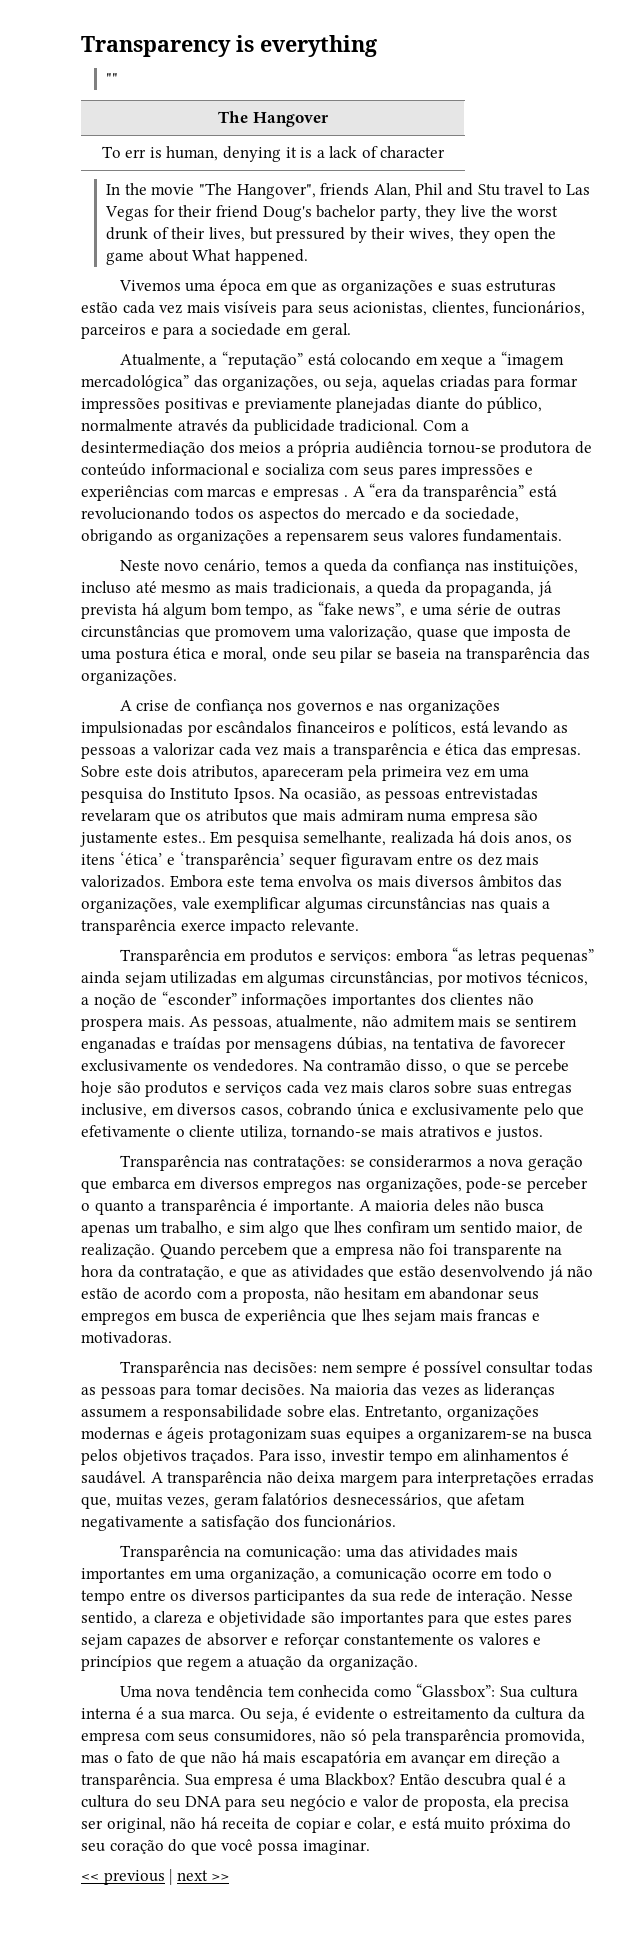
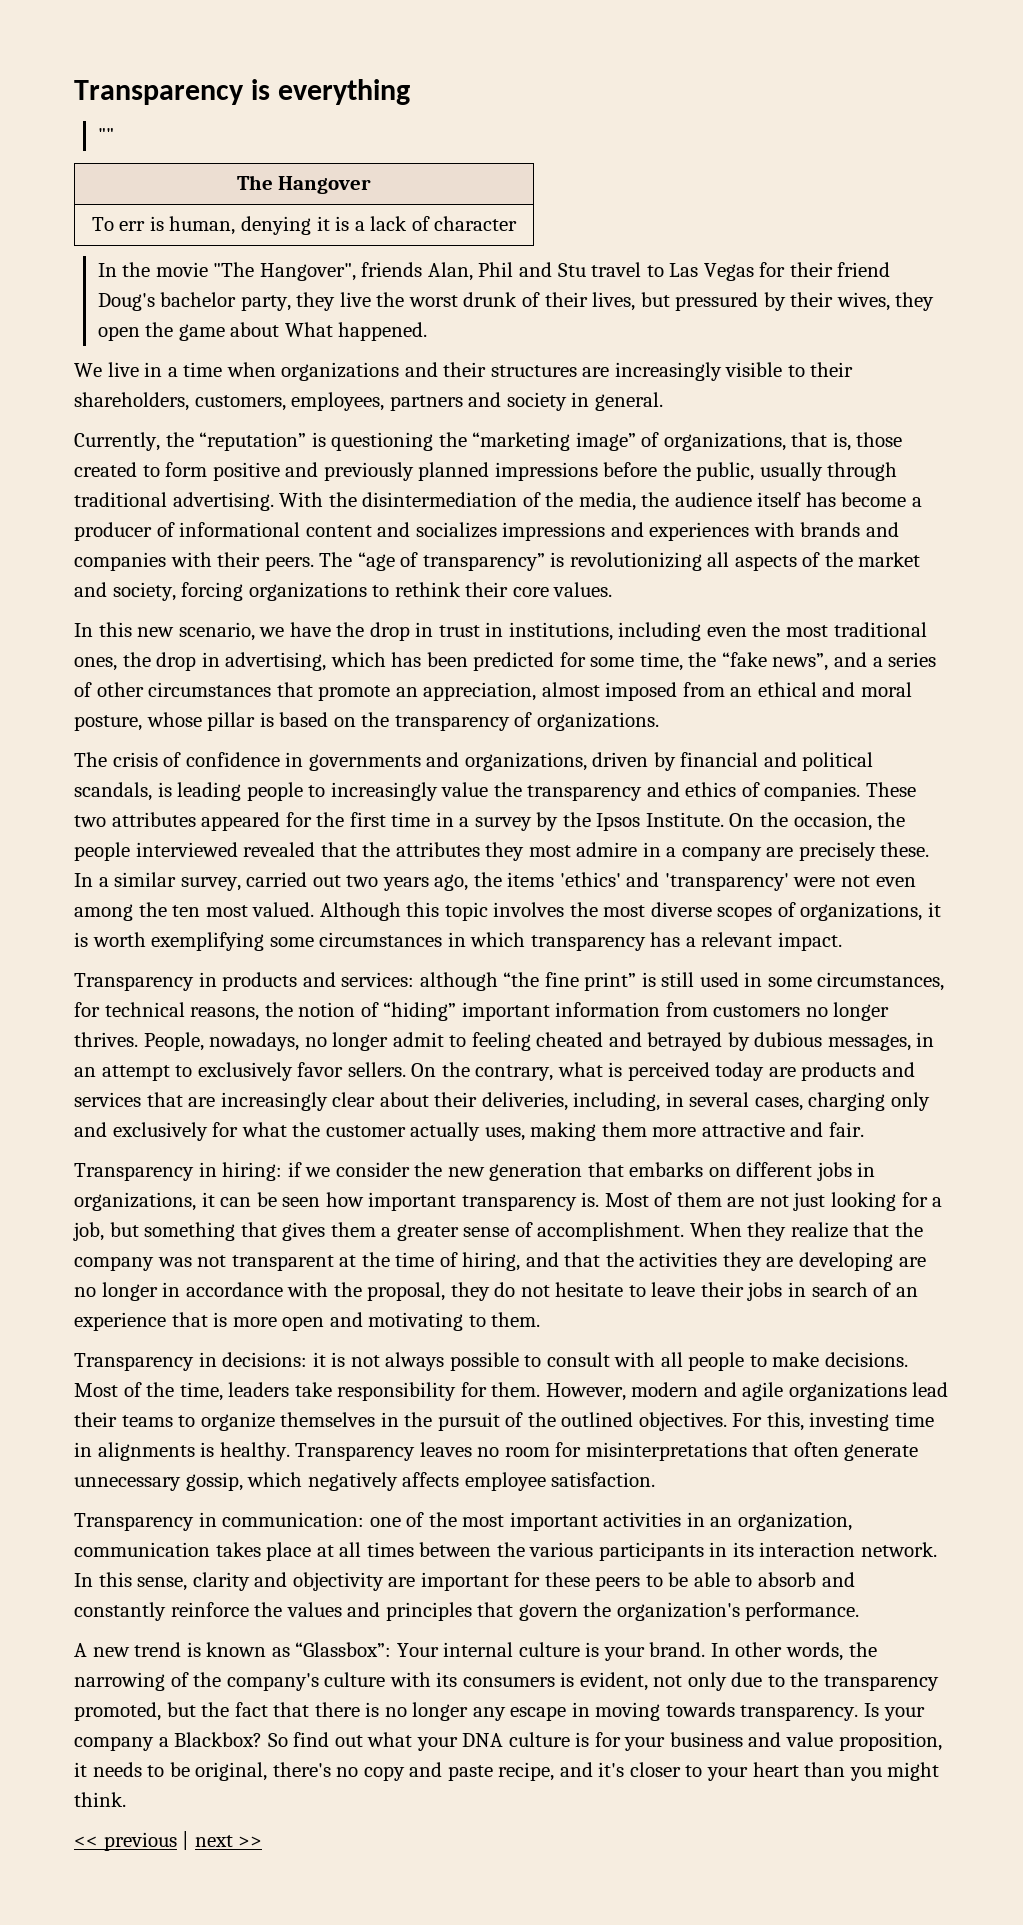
[118,279,557,295] [81,301,586,317] [81,323,351,339] [119,351,564,369] [81,375,578,391] [81,396,543,413] [81,419,469,435] [81,441,592,457] [81,462,533,479] [81,483,557,501] [81,507,519,523] [81,529,563,545] [119,559,579,575] [81,581,552,597] [81,601,562,619] [81,625,571,641] [81,647,591,663] [81,670,177,685] [119,699,500,715] [81,721,568,737] [81,743,582,759] [81,765,530,781] [81,787,538,803] [81,809,539,825] [80,831,573,847] [81,851,540,869] [81,875,563,888] [81,897,551,913] [81,919,359,935] [119,947,594,965] [81,971,588,987] [81,991,534,1009] [81,1015,578,1031] [81,1036,567,1053] [81,1059,570,1075] [81,1081,573,1097] [81,1102,585,1119] [81,1125,543,1141] [119,1155,584,1171] [81,1177,588,1193] [81,1199,544,1215] [81,1221,584,1237] [81,1243,563,1259] [81,1265,594,1281] [81,1287,539,1303] [81,1309,540,1325] [81,1331,172,1344] [119,1361,593,1377] [81,1383,555,1399] [81,1405,539,1421] [81,1427,593,1443] [81,1449,570,1465] [81,1471,594,1487] [81,1493,526,1509] [81,1515,397,1531] [119,1545,519,1561] [81,1567,553,1583] [81,1589,573,1605] [81,1611,572,1627] [81,1633,542,1649] [81,1655,418,1671] [119,1683,578,1698] [81,1707,585,1723] [81,1729,585,1745] [81,1751,560,1767] [81,1773,566,1789] [81,1795,570,1811] [81,1817,571,1833] [81,1839,370,1855] Vivemos uma época em que as organizações e suas estruturas estão cada vez mais visíveis para seus acionistas, clientes, funcionários, parceiros e para a sociedade em geral. // Atualmente, a “reputação” está colocando em xeque a “imagem mercadológica” das organizações, ou seja, aquelas criadas para formar impressões positivas e previamente planejadas diante do público, normalmente através da publicidade tradicional. Com a desintermediação dos meios a própria audiência tornou-se produtora de conteúdo informacional e socializa com seus pares impressões e experiências com marcas e empresas . A “era da transparência” está revolucionando todos os aspectos do mercado e da sociedade, obrigando as organizações a repensarem seus valores fundamentais. // Neste novo cenário, temos a queda da confiança nas instituições, incluso até mesmo as mais tradicionais, a queda da propaganda, já prevista há algum bom tempo, as “fake news”, e uma série de outras circunstâncias que promovem uma valorização, quase que imposta de uma postura ética e moral, onde seu pilar se baseia na transparência das organizações. // A crise de confiança nos governos e nas organizações impulsionadas por escândalos financeiros e políticos, está levando as pessoas a valorizar cada vez mais a transparência e ética das empresas. Sobre este dois atributos, apareceram pela primeira vez em uma pesquisa do Instituto Ipsos. Na ocasião, as pessoas entrevistadas revelaram que os atributos que mais admiram numa empresa são justamente estes.. Em pesquisa semelhante, realizada há dois anos, os itens ‘ética’ e ‘transparência’ sequer figuravam entre os dez mais valorizados. Embora este tema envolva os mais diversos âmbitos das organizações, vale exemplificar algumas circunstâncias nas quais a transparência exerce impacto relevante. // Transparência em produtos e serviços: embora “as letras pequenas” ainda sejam utilizadas em algumas circunstâncias, por motivos técnicos, a noção de “esconder” informações importantes dos clientes não prospera mais. As pessoas, atualmente, não admitem mais se sentirem enganadas e traídas por mensagens dúbias, na tentativa de favorecer exclusivamente os vendedores. Na contramão disso, o que se percebe hoje são produtos e serviços cada vez mais claros sobre suas entregas inclusive, em diversos casos, cobrando única e exclusivamente pelo que efetivamente o cliente utiliza, tornando-se mais atrativos e justos. // Transparência nas contratações: se considerarmos a nova geração que embarca em diversos empregos nas organizações, pode-se perceber o quanto a transparência é importante. A maioria deles não busca apenas um trabalho, e sim algo que lhes confiram um sentido maior, de realização. Quando percebem que a empresa não foi transparente na hora da contratação, e que as atividades que estão desenvolvendo já não estão de acordo com a proposta, não hesitam em abandonar seus empregos em busca de experiência que lhes sejam mais francas e motivadoras. // Transparência nas decisões: nem sempre é possível consultar todas as pessoas para tomar decisões. Na maioria das vezes as lideranças assumem a responsabilidade sobre elas. Entretanto, organizações modernas e ágeis protagonizam suas equipes a organizarem-se na busca pelos objetivos traçados. Para isso, investir tempo em alinhamentos é saudável. A transparência não deixa margem para interpretações erradas que, muitas vezes, geram falatórios desnecessários, que afetam negativamente a satisfação dos funcionários. // Transparência na comunicação: uma das atividades mais importantes em uma organização, a comunicação ocorre em todo o tempo entre os diversos participantes da sua rede de interação. Nesse sentido, a clareza e objetividade são importantes para que estes pares sejam capazes de absorver e reforçar constantemente os valores e princípios que regem a atuação da organização. // Uma nova tendência tem conhecida como “Glassbox”: Sua cultura interna é a sua marca. Ou seja, é evidente o estreitamento da cultura da empresa com seus consumidores, não só pela transparência promovida, mas o fato de que não há mais escapatória em avançar em direção a transparência. Sua empresa é uma Blackbox? Então descubra qual é a cultura do seu DNA para seu negócio e valor de proposta, ela precisa ser original, não há receita de copiar e colar, e está muito próxima do seu coração do que você possa imaginar. -> [74,362,854,381] [74,392,663,411] [74,432,903,451] [74,462,898,481] [74,492,922,511] [74,522,899,541] [74,552,921,571] [74,582,613,601] [74,622,927,641] [74,652,937,671] [74,682,912,701] [74,712,659,731] [74,752,874,771] [74,782,916,801] [74,812,906,831] [74,842,930,861] [74,872,916,891] [74,902,942,921] [74,932,842,951] [74,972,945,991] [74,1002,890,1021] [74,1032,935,1051] [74,1062,916,1081] [74,1092,930,1111] [74,1122,864,1141] [74,1162,876,1181] [74,1192,943,1211] [73,1222,924,1241] [74,1252,926,1271] [74,1282,918,1301] [74,1312,541,1331] [74,1352,909,1371] [74,1382,949,1401] [74,1412,935,1431] [74,1442,919,1461] [74,1472,656,1491] [74,1512,852,1531] [74,1542,937,1561] [74,1572,855,1591] [74,1602,860,1621] [74,1642,877,1661] [74,1672,940,1691] [74,1702,925,1721] [74,1732,942,1751] [74,1762,940,1781] [74,1792,126,1807] We live in a time when organizations and their structures are increasingly visible to their shareholders, customers, employees, partners and society in general. // Currently, the “reputation” is questioning the “marketing image” of organizations, that is, those created to form positive and previously planned impressions before the public, usually through traditional advertising. With the disintermediation of the media, the audience itself has become a producer of informational content and socializes impressions and experiences with brands and companies with their peers. The “age of transparency” is revolutionizing all aspects of the market and society, forcing organizations to rethink their core values. // In this new scenario, we have the drop in trust in institutions, including even the most traditional ones, the drop in advertising, which has been predicted for some time, the “fake news”, and a series of other circumstances that promote an appreciation, almost imposed from an ethical and moral posture, whose pillar is based on the transparency of organizations. // The crisis of confidence in governments and organizations, driven by financial and political scandals, is leading people to increasingly value the transparency and ethics of companies. These two attributes appeared for the first time in a survey by the Ipsos Institute. On the occasion, the people interviewed revealed that the attributes they most admire in a company are precisely these. In a similar survey, carried out two years ago, the items 'ethics' and 'transparency' were not even among the ten most valued. Although this topic involves the most diverse scopes of organizations, it is worth exemplifying some circumstances in which transparency has a relevant impact. // Transparency in products and services: although “the fine print” is still used in some circumstances, for technical reasons, the notion of “hiding” important information from customers no longer thrives. People, nowadays, no longer admit to feeling cheated and betrayed by dubious messages, in an attempt to exclusively favor sellers. On the contrary, what is perceived today are products and services that are increasingly clear about their deliveries, including, in several cases, charging only and exclusively for what the customer actually uses, making them more attractive and fair. // Transparency in hiring: if we consider the new generation that embarks on different jobs in organizations, it can be seen how important transparency is. Most of them are not just looking for a job, but something that gives them a greater sense of accomplishment. When they realize that the company was not transparent at the time of hiring, and that the activities they are developing are no longer in accordance with the proposal, they do not hesitate to leave their jobs in search of an experience that is more open and motivating to them. // Transparency in decisions: it is not always possible to consult with all people to make decisions. Most of the time, leaders take responsibility for them. However, modern and agile organizations lead their teams to organize themselves in the pursuit of the outlined objectives. For this, investing time in alignments is healthy. Transparency leaves no room for misinterpretations that often generate unnecessary gossip, which negatively affects employee satisfaction. // Transparency in communication: one of the most important activities in an organization, communication takes place at all times between the various participants in its interaction network. In this sense, clarity and objectivity are important for these peers to be able to absorb and constantly reinforce the values and principles that govern the organization's performance. // A new trend is known as “Glassbox”: Your internal culture is your brand. In other words, the narrowing of the company's culture with its consumers is evident, not only due to the transparency promoted, but the fact that there is no longer any escape in moving towards transparency. Is your company a Blackbox? So find out what your DNA culture is for your business and value proposition, it needs to be original, there's no copy and paste recipe, and it's closer to your heart than you might think.

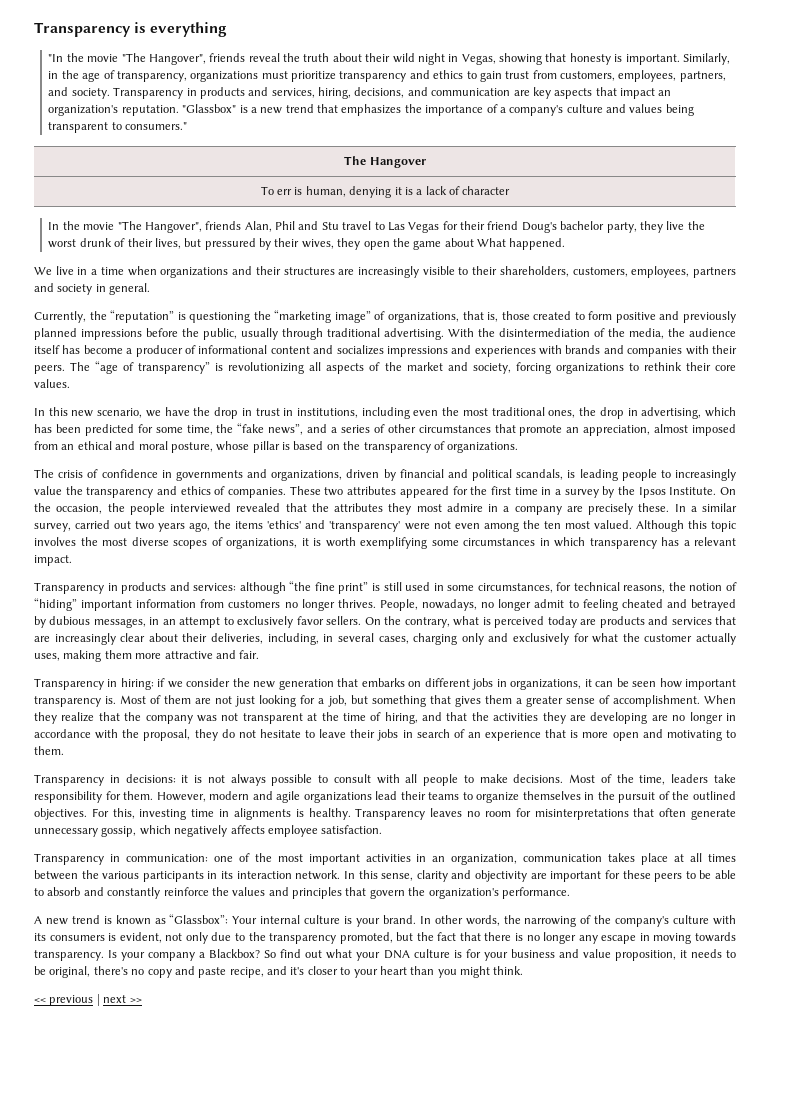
[97,128,114,142] "" -> [48,53,730,65] [48,70,726,82] [48,87,672,99] [48,104,694,116] [48,122,188,133] "In the movie "The Hangover", friends reveal the truth about their wild night in Vegas, showing that honesty is important. Similarly, in the age of transparency, organizations must prioritize transparency and ethics to gain trust from customers, employees, partners, and society. Transparency in products and services, hiring, decisions, and communication are key aspects that impact an organization's reputation. "Glassbox" is a new trend that emphasizes the importance of a company's culture and values being transparent to consumers."

